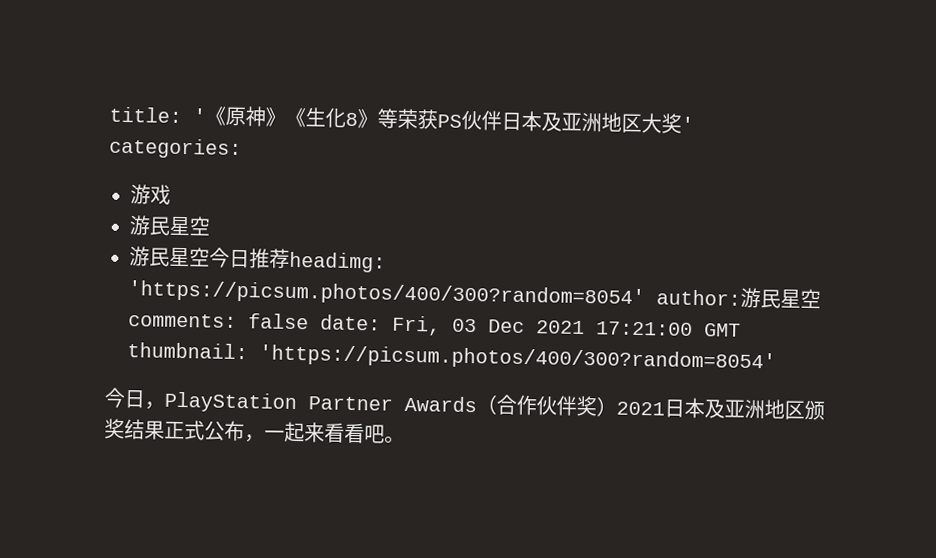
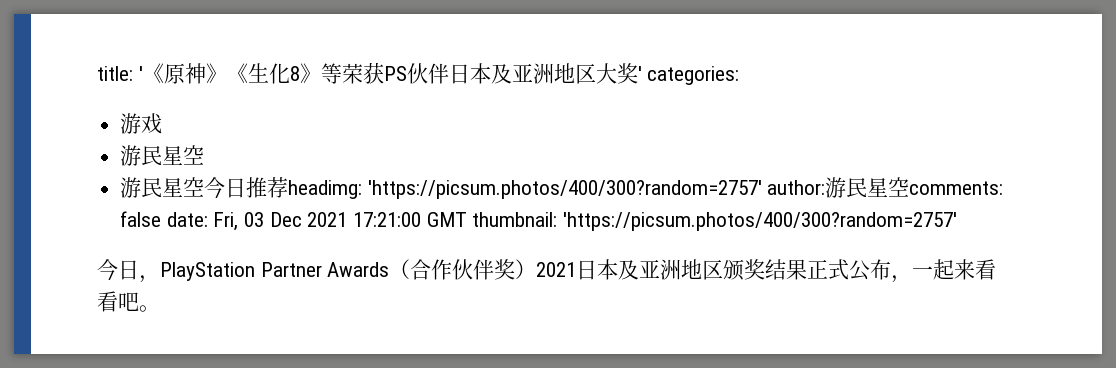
[128,280,645,309] 'https://picsum.photos/400/300?random=8054' -> [367,180,762,199] 'https://picsum.photos/400/300?random=2757'
[259,344,776,373] 'https://picsum.photos/400/300?random=8054' -> [563,212,958,231] 'https://picsum.photos/400/300?random=2757'

